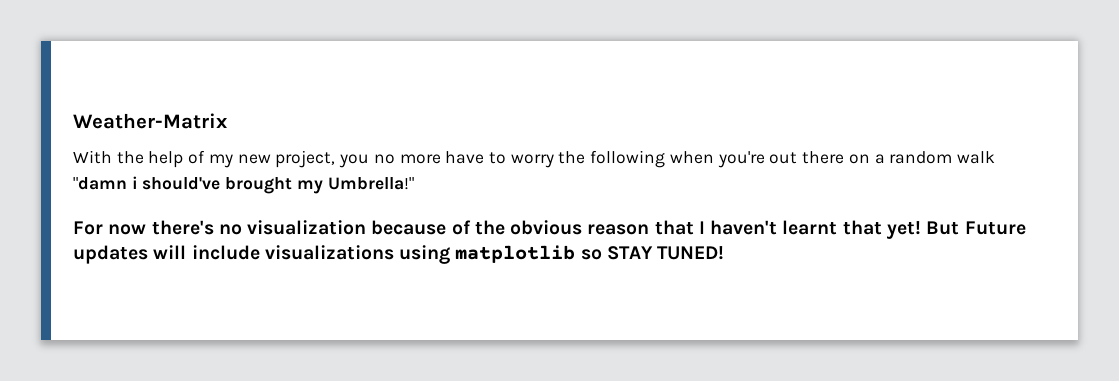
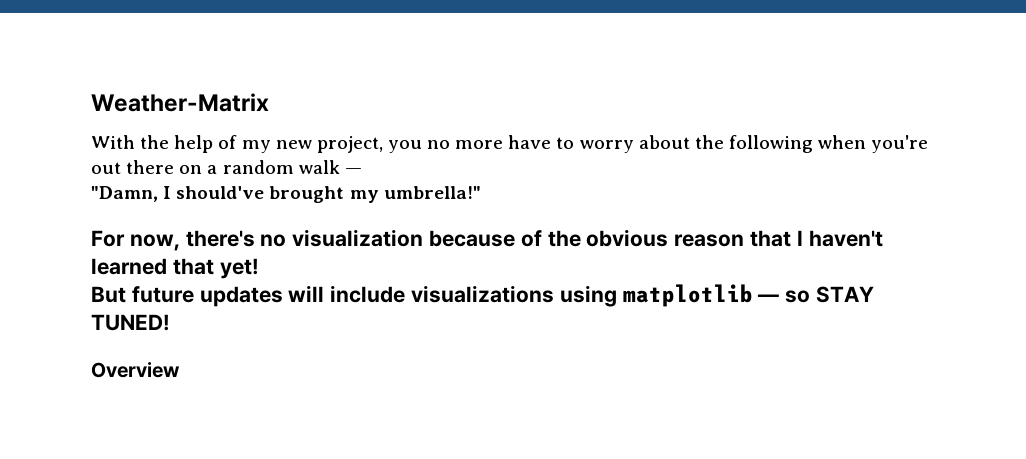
(554, 161) none -> [638,135,690,149] about
[73,176,138,190] "damn i -> [344,168,362,174] [91,186,172,202] — // "Damn, I
[327,177,414,190] Umbrella!" -> [383,186,481,199] umbrella!"
[108,224,147,235] now -> [129,234,180,251] now,
[782,220,838,235] learnt -> [91,258,167,275] learned
[926,221,1026,235] But Future -> [91,286,194,303] // But future
(576, 254) none -> [757,294,780,302] —
(725, 253) none -> [91,362,180,378] // Overview

